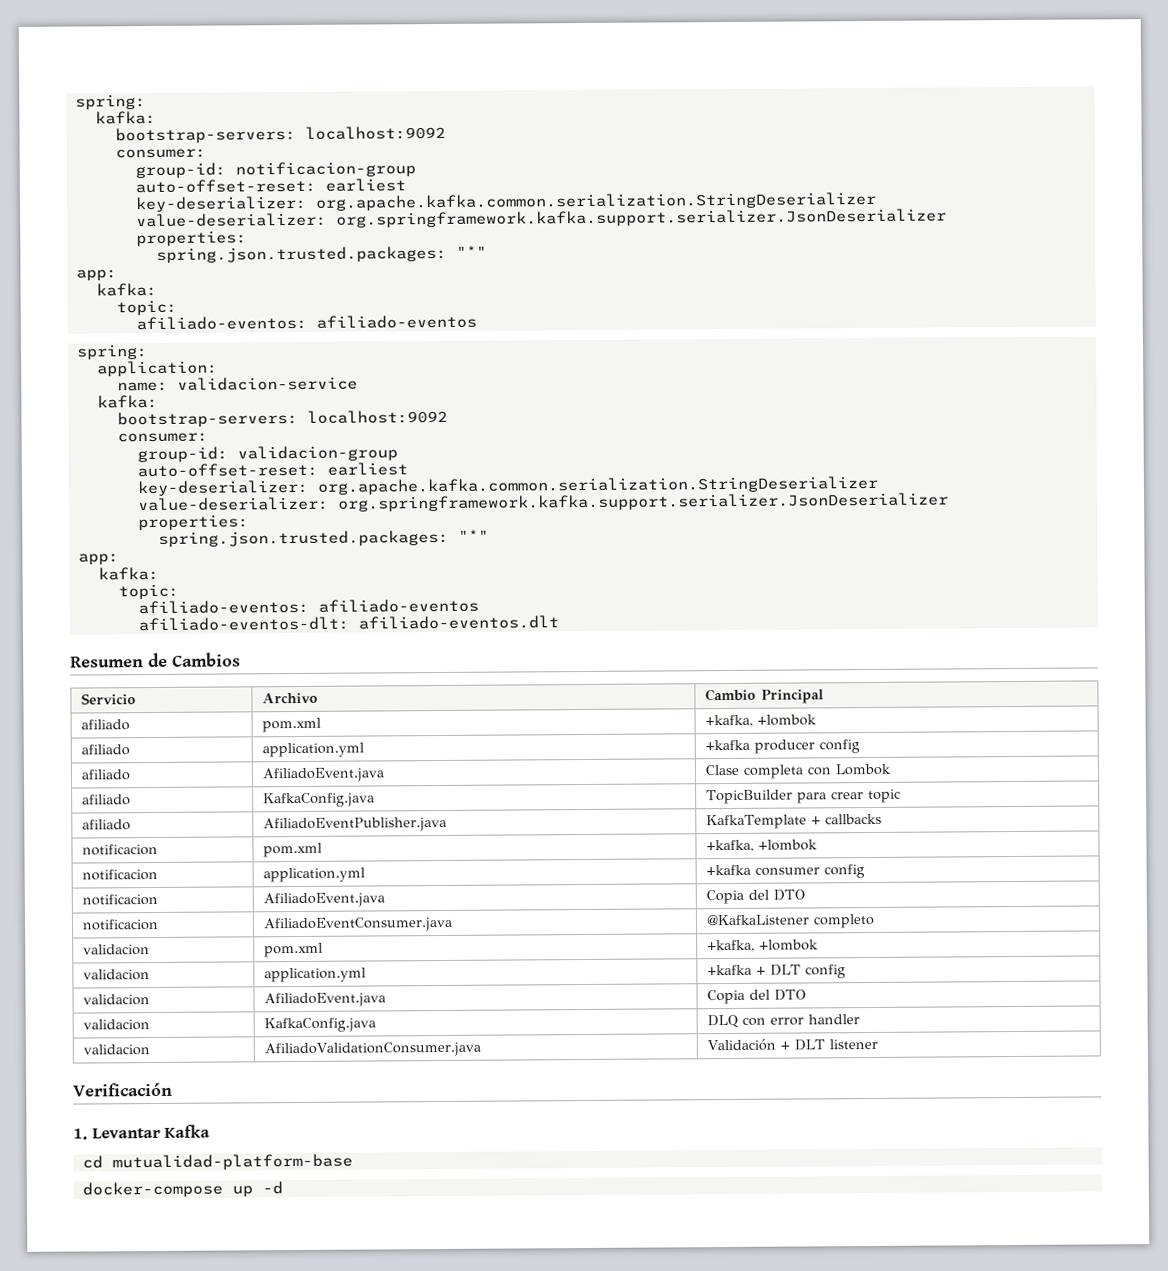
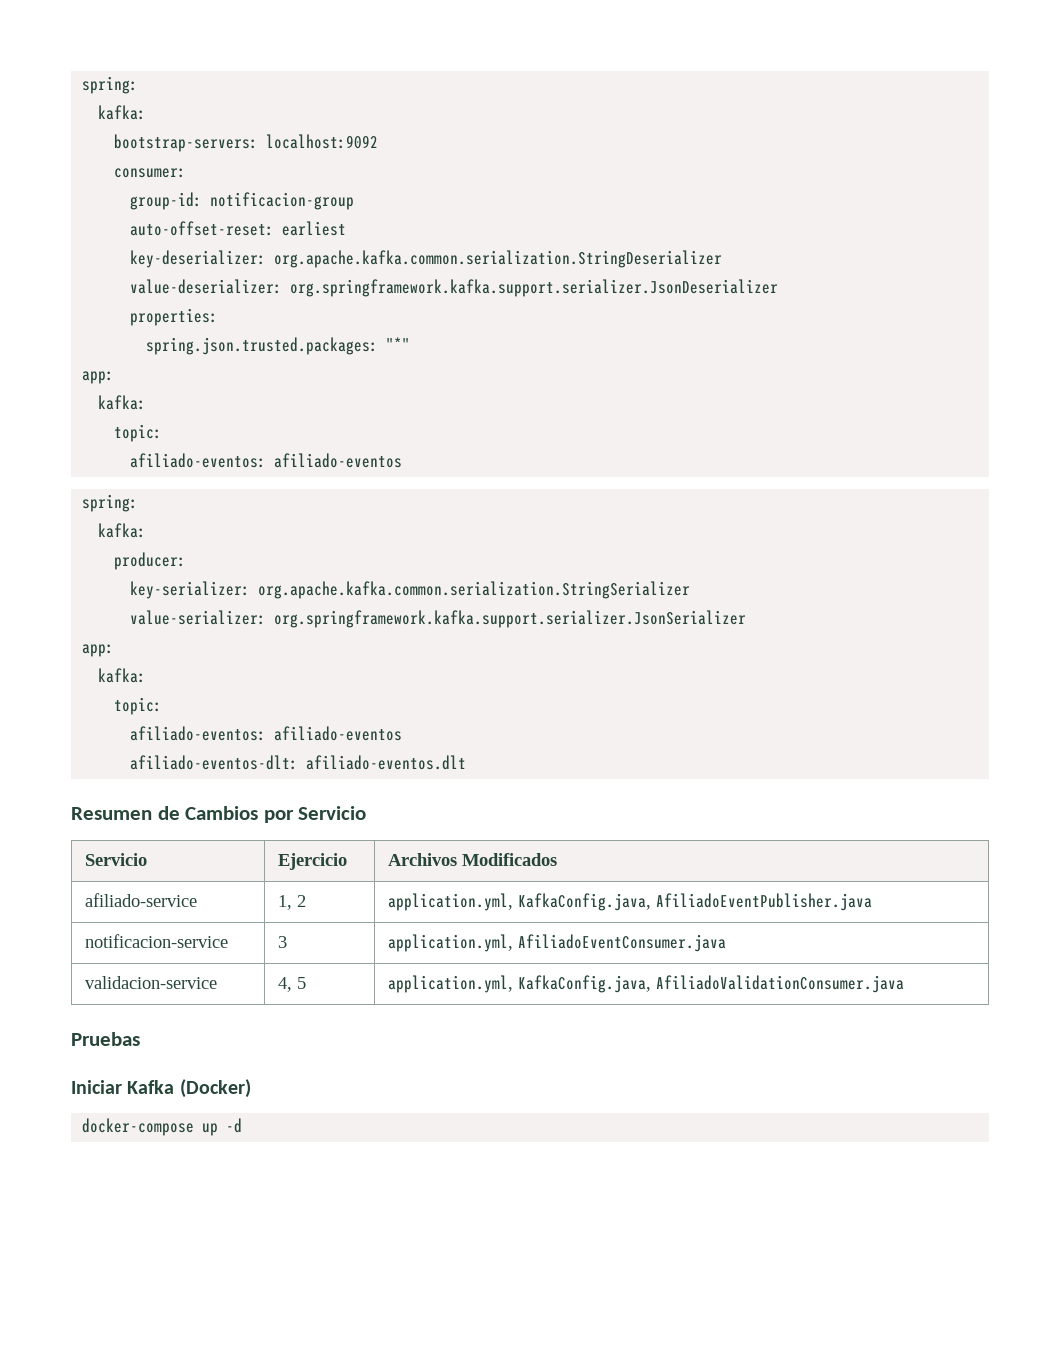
[96,360,218,377] [116,376,358,392] [96,394,158,409] [116,409,448,428] [116,432,208,443] [136,445,398,463] [136,462,408,478] [136,475,878,497] [137,492,949,512] [137,514,249,531] [157,529,489,547] application: // name: validacion-service // kafka: // bootstrap-servers: localhost:9092 // consumer: // group-id: validacion-group // auto-offset-reset: earliest // key-deserializer: org.apache.kafka.common.serialization.StringDeserializer // value-deserializer: org.springframework.kafka.support.serializer.JsonDeserializer // properties: // spring.json.trusted.packages: "*" -> [98,523,147,538] [114,552,187,570] [130,581,691,599] [130,610,747,628] kafka: // producer: // key-serializer: org.apache.kafka.common.serialization.StringSerializer // value-serializer: org.springframework.kafka.support.serializer.JsonSerializer
(241, 659) none -> [263,806,367,823] por Servicio
[261,692,318,704] [704,688,824,704] [80,719,130,731] [261,717,321,733] [704,714,817,728] [80,744,130,756] [261,742,364,758] [704,739,860,754] [80,769,130,781] [261,767,385,783] [704,763,891,779] [81,794,131,806] [262,792,375,808] [705,788,901,805] [81,819,131,831] [262,816,447,833] [705,813,882,830] [81,843,158,856] [262,842,322,858] [705,839,818,853] [81,868,158,881] [262,867,365,883] [705,864,865,879] [81,893,158,906] [262,892,385,908] [705,889,805,905] [81,918,159,931] [262,916,453,933] [705,913,875,929] [82,944,150,956] [263,942,323,958] [706,939,819,953] [82,969,150,981] [263,967,366,983] [706,964,846,979] [82,994,150,1006] [263,992,386,1008] [706,989,806,1005] [82,1019,150,1031] [263,1017,376,1033] [706,1014,860,1029] [82,1044,150,1056] [263,1041,481,1058] [706,1038,878,1052] [73,1082,173,1097] [73,1127,161,1140] Archivo | Cambio Principal // afiliado | pom.xml | +kafka, +lombok // afiliado | application.yml | +kafka producer config // afiliado | AfiliadoEvent.java | Clase completa con Lombok // afiliado | KafkaConfig.java | TopicBuilder para crear topic // afiliado | AfiliadoEventPublisher.java | KafkaTemplate + callbacks // notificacion | pom.xml | +kafka, +lombok // notificacion | application.yml | +kafka consumer config // notificacion | AfiliadoEvent.java | Copia del DTO // notificacion | AfiliadoEventConsumer.java | @KafkaListener completo // validacion | pom.xml | +kafka, +lombok // validacion | application.yml | +kafka + DLT config // validacion | AfiliadoEvent.java | Copia del DTO // validacion | KafkaConfig.java | DLQ con error handler // validacion | AfiliadoValidationConsumer.java | Validación + DLT listener // Verificación // 1. Levantar -> [278,853,348,870] [388,853,558,866] [85,893,198,907] [278,895,307,910] [388,893,873,911] [85,934,229,948] [278,936,288,948] [388,934,727,952] [85,976,218,989] [278,977,307,992] [388,975,905,993] [71,1032,140,1046] [71,1080,122,1094] Ejercicio | Archivos Modificados // afiliado-service | 1, 2 | application.yml, KafkaConfig.java, AfiliadoEventPublisher.java // notificacion-service | 3 | application.yml, AfiliadoEventConsumer.java // validacion-service | 4, 5 | application.yml, KafkaConfig.java, AfiliadoValidationConsumer.java // Pruebas // Iniciar
[81,1153,353,1171] // cd mutualidad-platform-base -> [179,1079,251,1098] (Docker)

